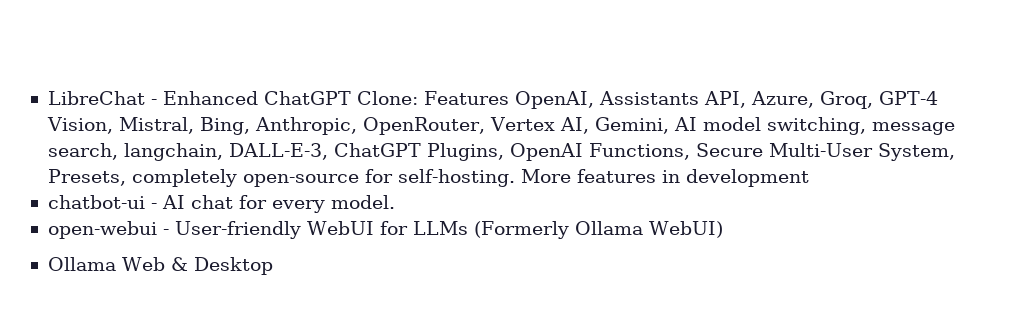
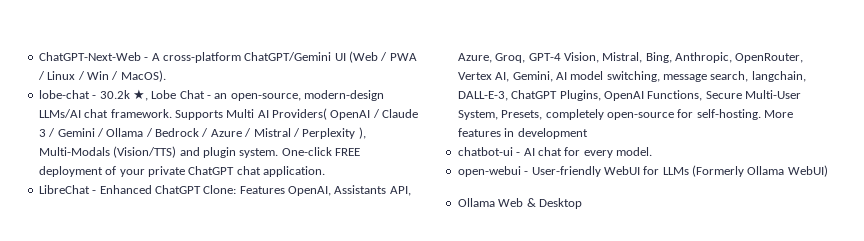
(47, 98) none -> [38,51,417,63] [37,70,166,82] [38,89,385,101] [38,108,419,120] [38,127,366,139] [38,146,360,158] [38,166,325,177] ChatGPT-Next-Web - A cross-platform ChatGPT/Gemini UI (Web / PWA / Linux / Win / MacOS). // lobe-chat - 30.2k ★, Lobe Chat - an open-source, modern-design LLMs/AI chat framework. Supports Multi AI Providers( OpenAI / Claude 3 / Gemini / Ollama / Bedrock / Azure / Mistral / Perplexity ), Multi-Modals (Vision/TTS) and plugin system. One-click FREE deployment of your private ChatGPT chat application. //

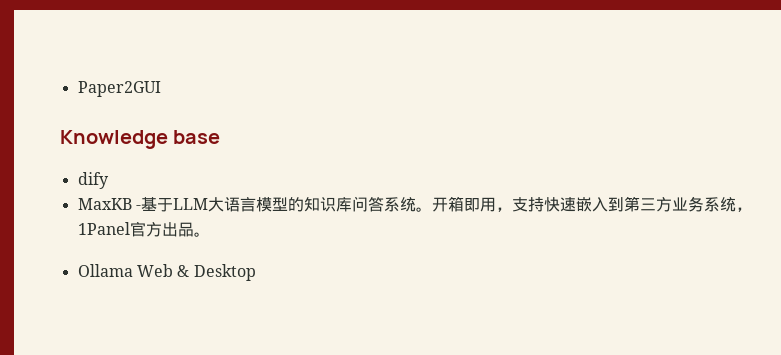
[38,51,417,63] [37,70,166,82] [38,89,385,101] [38,108,419,120] [38,127,366,139] [38,146,360,158] [38,166,325,177] [38,185,411,196] [457,52,804,63] [457,71,806,82] [457,90,801,101] [457,109,793,120] [457,128,588,139] [457,147,652,158] [457,165,828,177] ChatGPT-Next-Web - A cross-platform ChatGPT/Gemini UI (Web / PWA / Linux / Win / MacOS). // lobe-chat - 30.2k ★, Lobe Chat - an open-source, modern-design LLMs/AI chat framework. Supports Multi AI Providers( OpenAI / Claude 3 / Gemini / Ollama / Bedrock / Azure / Mistral / Perplexity ), Multi-Modals (Vision/TTS) and plugin system. One-click FREE deployment of your private ChatGPT chat application. // LibreChat - Enhanced ChatGPT Clone: Features OpenAI, Assistants API, Azure, Groq, GPT-4 Vision, Mistral, Bing, Anthropic, OpenRouter, Vertex AI, Gemini, AI model switching, message search, langchain, DALL-E-3, ChatGPT Plugins, OpenAI Functions, Secure Multi-User System, Presets, completely open-source for self-hosting. More features in development // chatbot-ui - AI chat for every model. // open-webui - User-friendly WebUI for LLMs (Formerly Ollama WebUI) -> [77,81,161,97] [60,130,221,149] [77,172,109,189] [77,196,752,212] [77,221,210,237] Paper2GUI // Knowledge base // dify // MaxKB -基于LLM大语言模型的知识库问答系统。开箱即用，支持快速嵌入到第三方业务系统，1Panel官方出品。

